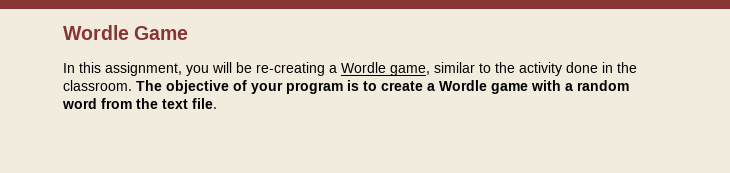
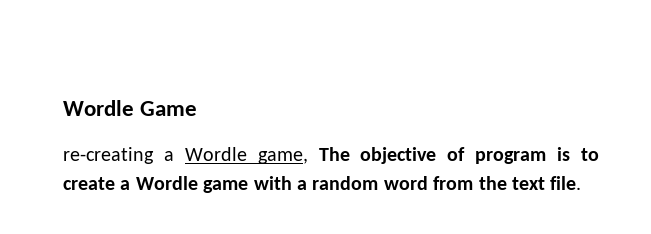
[63,62,637,76] [63,80,132,91] In this assignment, you will be re-creating a Wordle game, similar to the activity done in the classroom. -> [63,147,308,164] re-creating a Wordle game,
[251,82,283,94] your -> (466, 154) none

